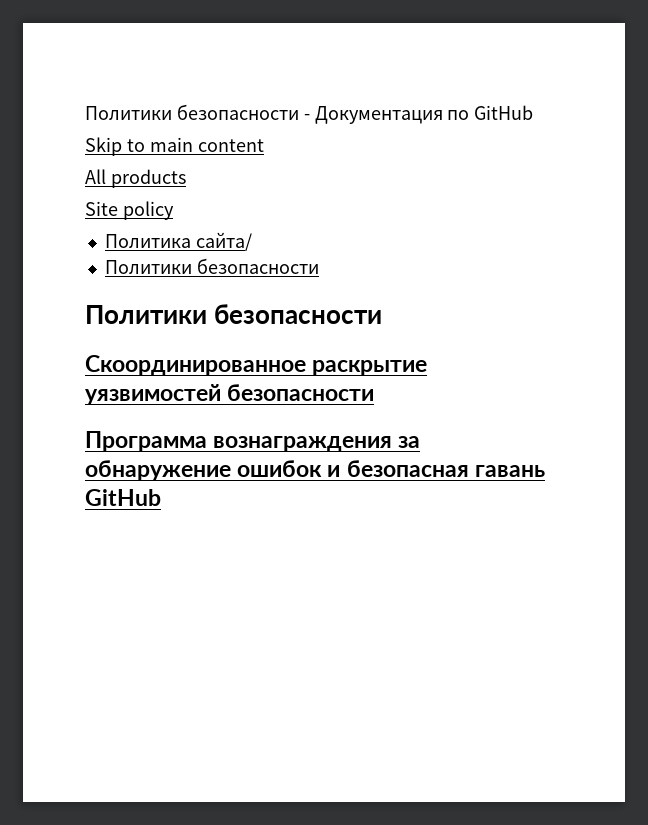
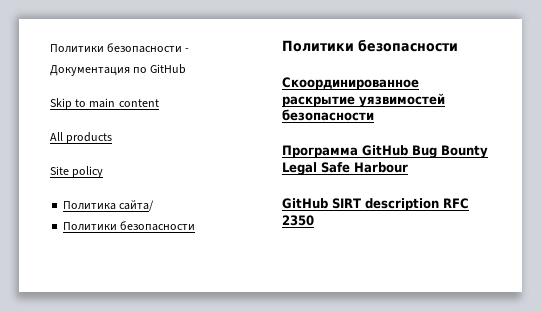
[213,436,421,452] [85,460,545,481] [85,489,161,506] вознаграждения за обнаружение ошибок и безопасная гавань GitHub -> [362,145,488,158] [282,162,408,175] [282,198,469,211] [282,215,314,226] GitHub Bug Bounty Legal Safe Harbour // GitHub SIRT description RFC 2350

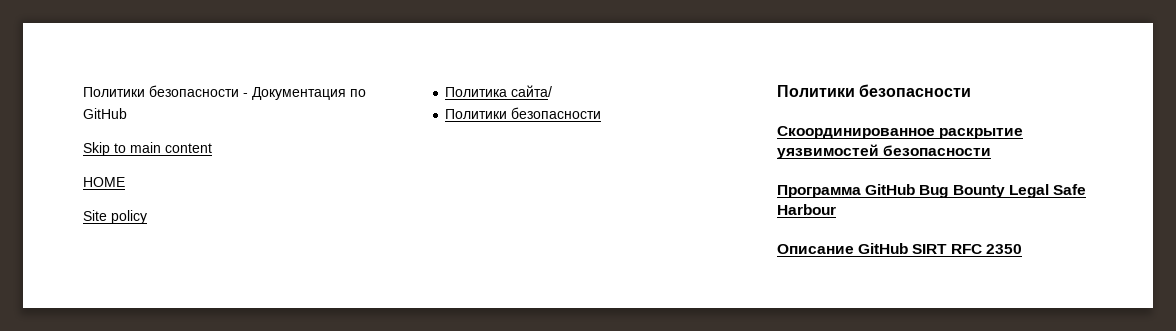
[50,132,113,144] All products -> [83,177,125,187] HOME
(408, 167) none -> [777,244,854,254] Описание
[365,198,439,211] description -> (948, 249) none

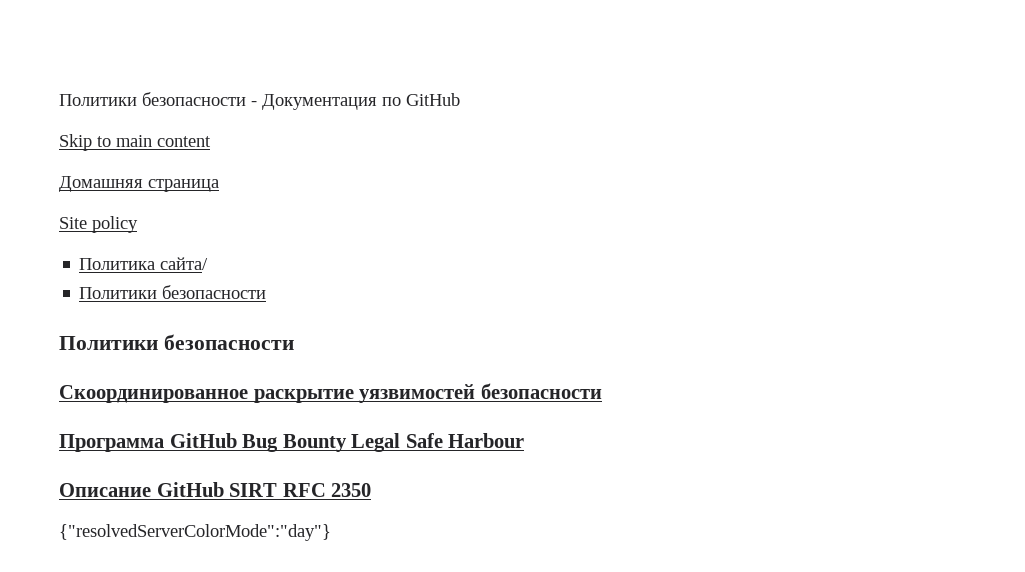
[83,177,125,187] HOME -> [59,176,219,192] Домашняя страница
(1022, 249) none -> [59,524,331,541] // {"resolvedServerColorMode":"day"}

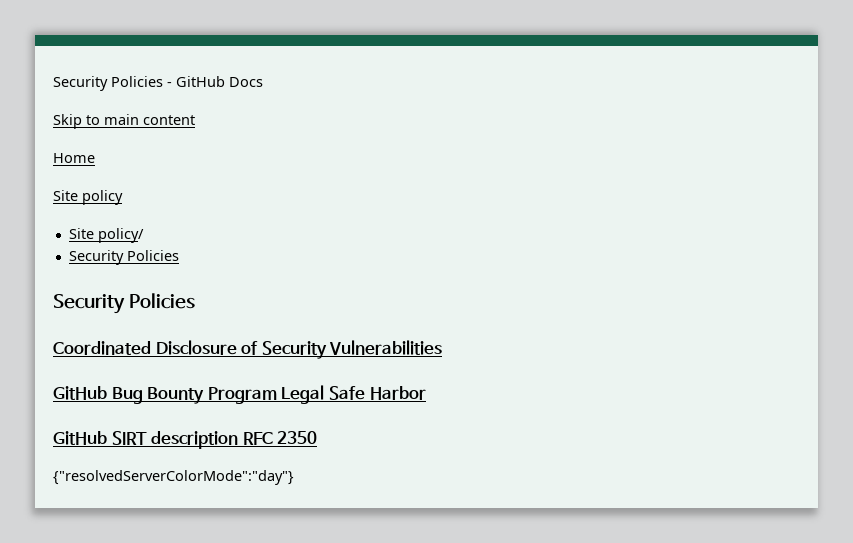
[59,92,460,110] Политики безопасности - Документация по GitHub -> [53,76,263,91] Security Policies - GitHub Docs
[59,176,219,192] Домашняя страница -> [53,153,95,163] Home
[79,257,209,270] [79,285,267,299] [59,334,294,350] [59,383,602,403] [59,434,164,452] Политика сайта/ // Политики безопасности // Политики безопасности // Скоординированное раскрытие уязвимостей безопасности // Программа -> [68,228,144,243] [68,250,179,265] [53,293,195,314] [53,340,443,359] Site policy/ // Security Policies // Security Policies // Coordinated Disclosure of Security Vulnerabilities //
(347, 443) none -> [207,387,277,404] Program
[448,433,525,448] [59,483,151,497] Harbour // Описание -> [369,386,426,400] Harbor //
(278, 490) none -> [151,431,239,449] description

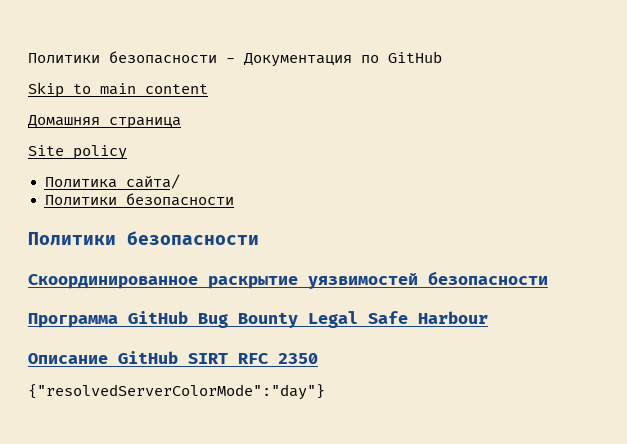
[53,76,263,91] Security Policies - GitHub Docs -> [28,51,442,67] Политики безопасности - Документация по GitHub
[53,153,95,163] Home -> [28,115,181,129] Домашняя страница
[68,228,144,243] [68,250,179,265] [53,293,195,314] [53,340,443,359] Site policy/ // Security Policies // Security Policies // Coordinated Disclosure of Security Vulnerabilities // -> [44,174,180,189] [44,193,234,206] [28,231,259,246] [28,271,548,289] [28,313,118,328] Политика сайта/ // Политики безопасности // Политики безопасности // Скоординированное раскрытие уязвимостей безопасности // Программа
[207,387,277,404] Program -> (298, 320) none
[369,386,426,400] Harbor // -> [418,311,488,324] [28,353,108,364] Harbour // Описание
[151,431,239,449] description -> (228, 358) none

